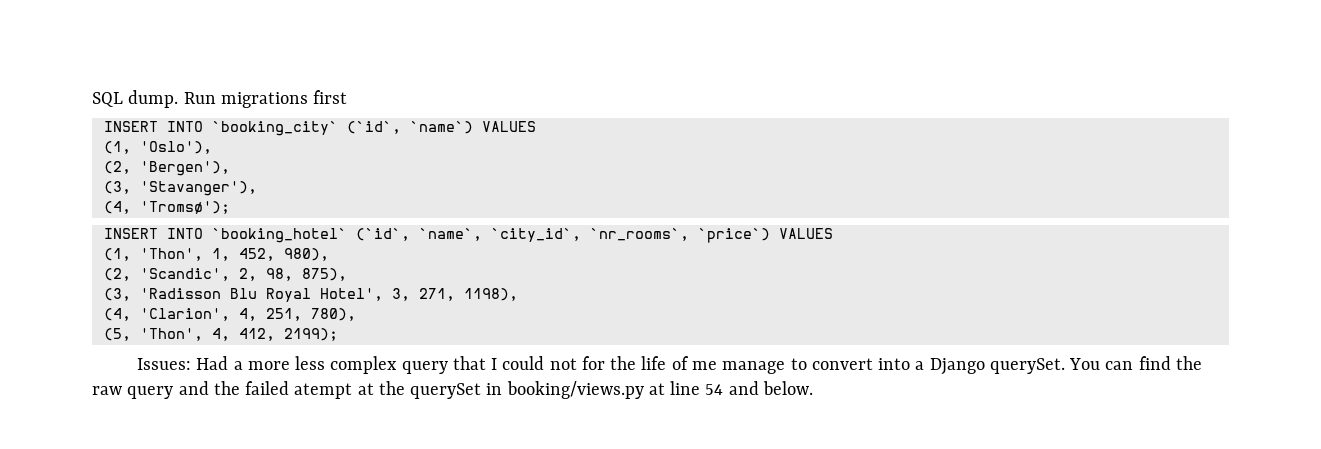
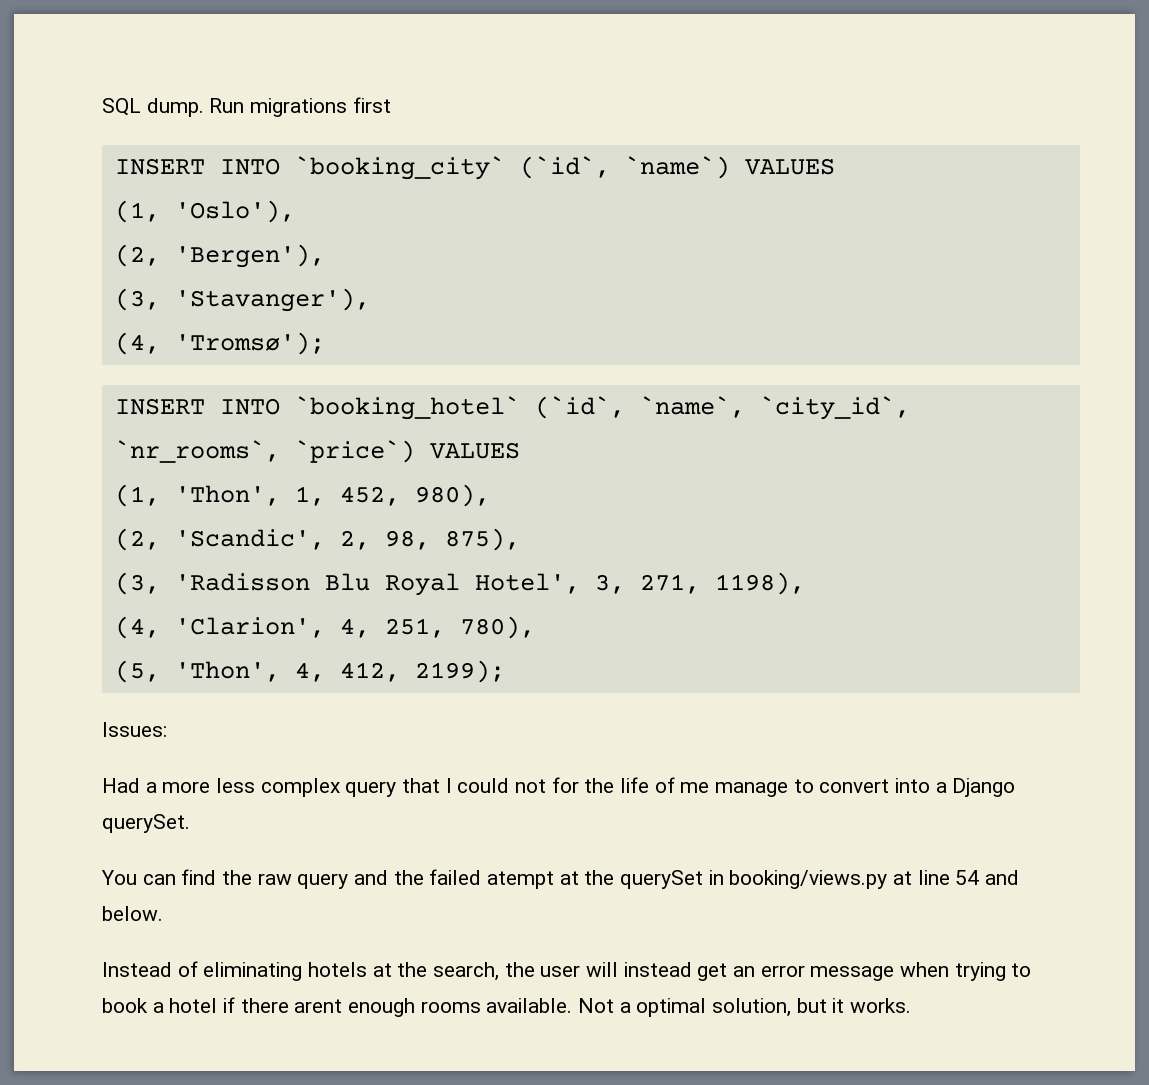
(192, 364) none -> (167, 729) //
(1065, 366) none -> (190, 823) //
(813, 388) none -> [102,961,1032,981] [102,997,912,1017] // Instead of eliminating hotels at the search, the user will instead get an error message when trying to book a hotel if there arent enough rooms available. Not a optimal solution, but it works.

